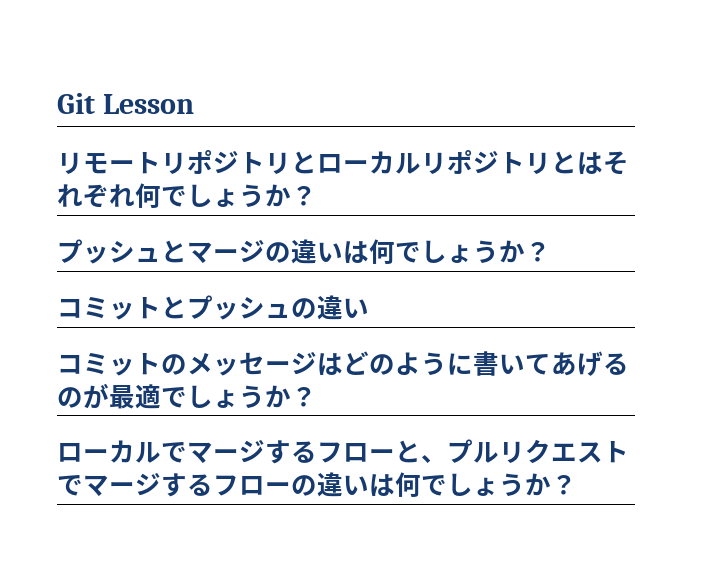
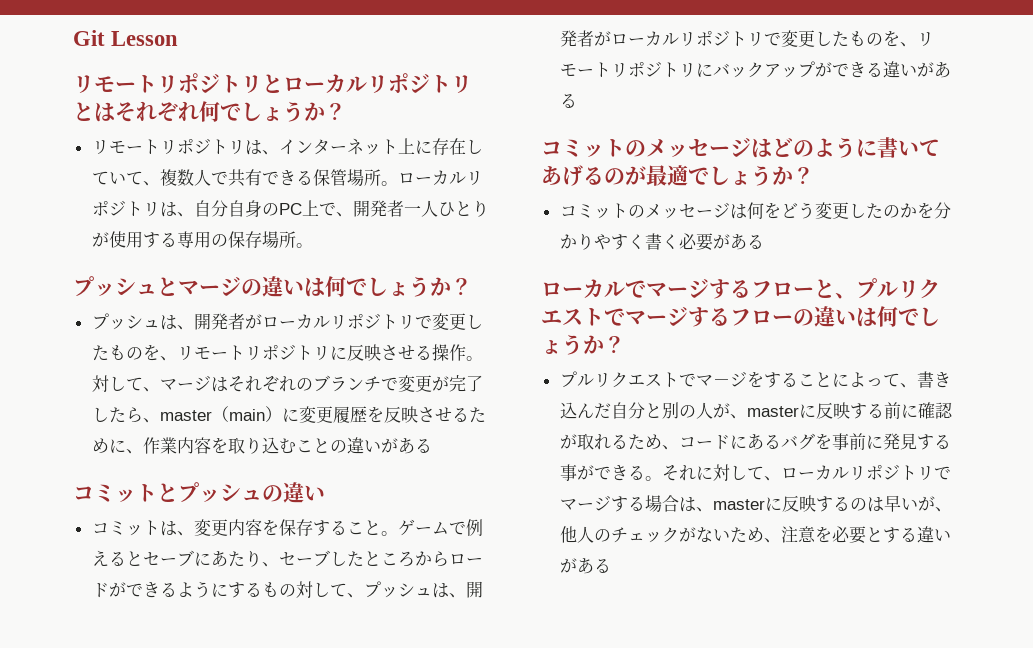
(317, 195) none -> [91,138,483,155] [91,169,483,187] [91,200,489,217] [91,231,313,248] // リモートリポジトリは、インターネット上に存在していて、複数人で共有できる保管場所。ローカルリポジトリは、自分自身のPC上で、開発者一人ひとりが使用する専用の保存場所。
(551, 251) none -> [91,313,483,330] [91,344,483,361] [91,375,483,392] [91,406,486,423] [91,437,432,454] // プッシュは、開発者がローカルリポジトリで変更したものを、リモートリポジトリに反映させる操作。対して、マージはそれぞれのブランチで変更が完了したら、master（main）に変更履歴を反映させるために、作業内容を取り込むことの違いがある
(369, 308) none -> [91,519,483,536] [91,550,483,567] [91,581,483,598] [559,30,934,47] [559,61,951,78] [559,93,577,108] // コミットは、変更内容を保存すること。ゲームで例えるとセーブにあたり、セーブしたところからロードができるようにするもの対して、プッシュは、開発者がローカルリポジトリで変更したものを、リモートリポジトリにバックアップができる違いがある
(317, 396) none -> [559,202,951,219] [559,233,764,251] // コミットのメッセージは何をどう変更したのかを分かりやすく書く必要がある
(577, 484) none -> [559,371,951,388] [559,402,953,419] [559,433,951,450] [559,464,951,481] [559,495,952,512] [559,526,951,544] [559,558,611,574] // プルリクエストでマ－ジをすることによって、書き込んだ自分と別の人が、masterに反映する前に確認が取れるため、コードにあるバグを事前に発見する事ができる。それに対して、ローカルリポジトリでマージする場合は、masterに反映するのは早いが、他人のチェックがないため、注意を必要とする違いがある

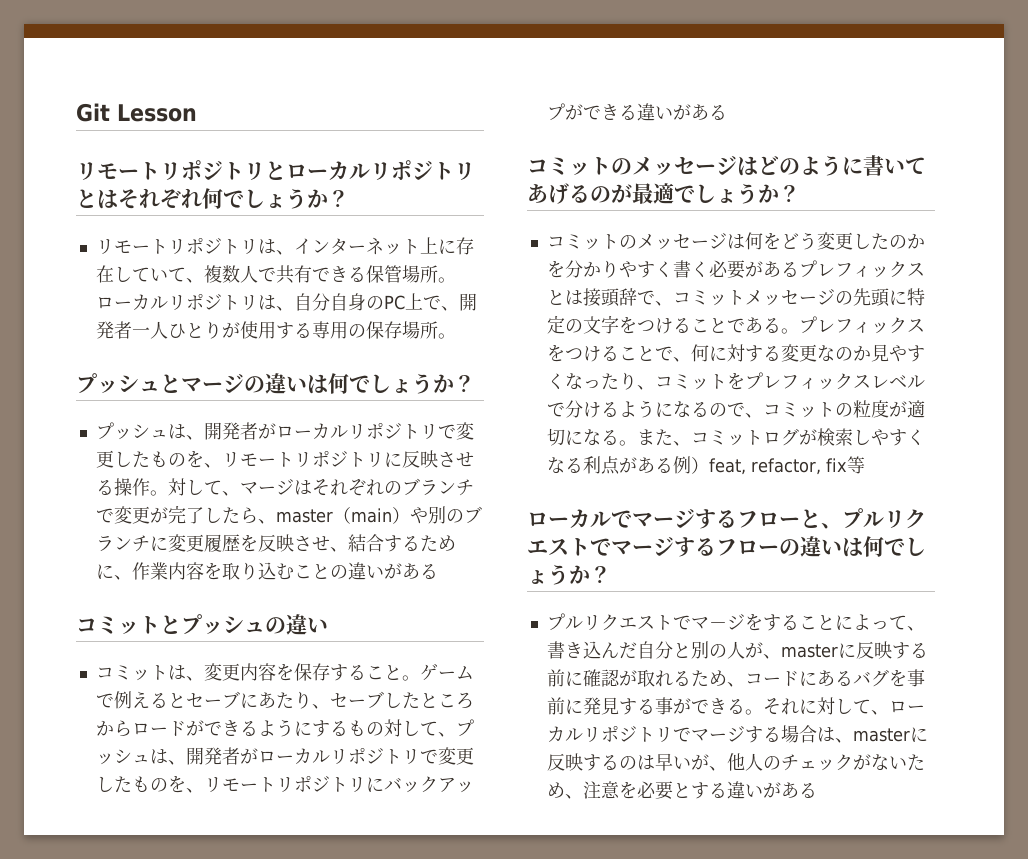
(282, 414) none -> [409,506,482,524] [95,535,150,552] や別のブランチ
(452, 414) none -> [329,534,402,552] 、結合す
(764, 241) none -> [798,260,925,278] [546,288,925,307] [546,315,925,334] [546,344,925,362] [546,372,925,390] [546,400,925,418] [546,428,925,446] [546,456,865,475] プレフィックスとは接頭辞で、コミットメッセージの先頭に特定の文字をつけることである。プレフィックスをつけることで、何に対する変更なのか見やすくなったり、コミットをプレフィックスレベルで分けるようになるので、コミットの粒度が適切になる。また、コミットログが検索しやすくなる利点がある例）feat, refactor, fix等

